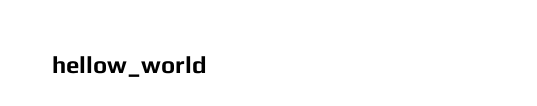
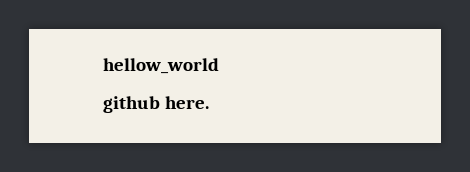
(207, 66) none -> [103,96,209,113] // github here.

